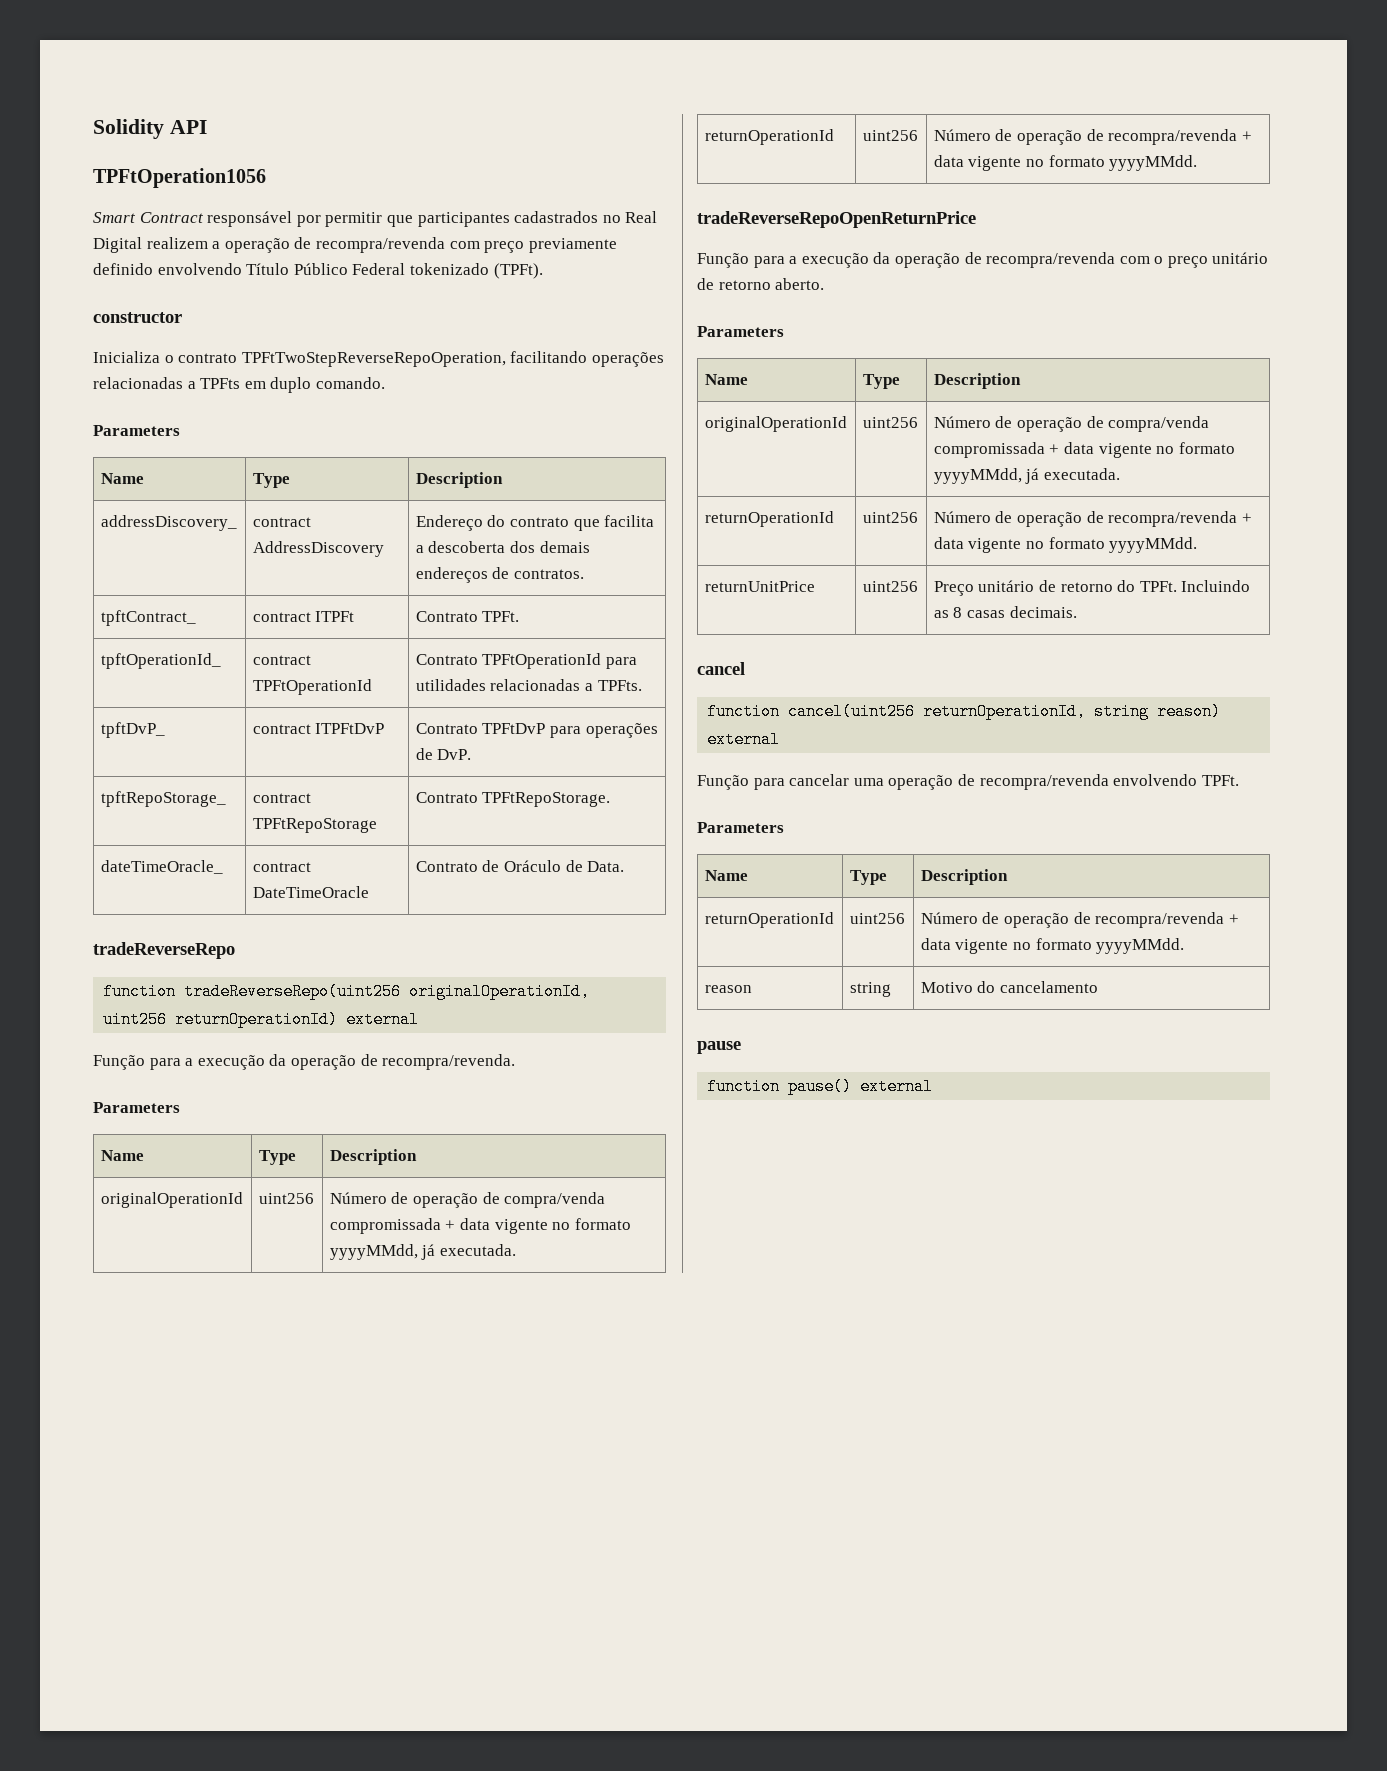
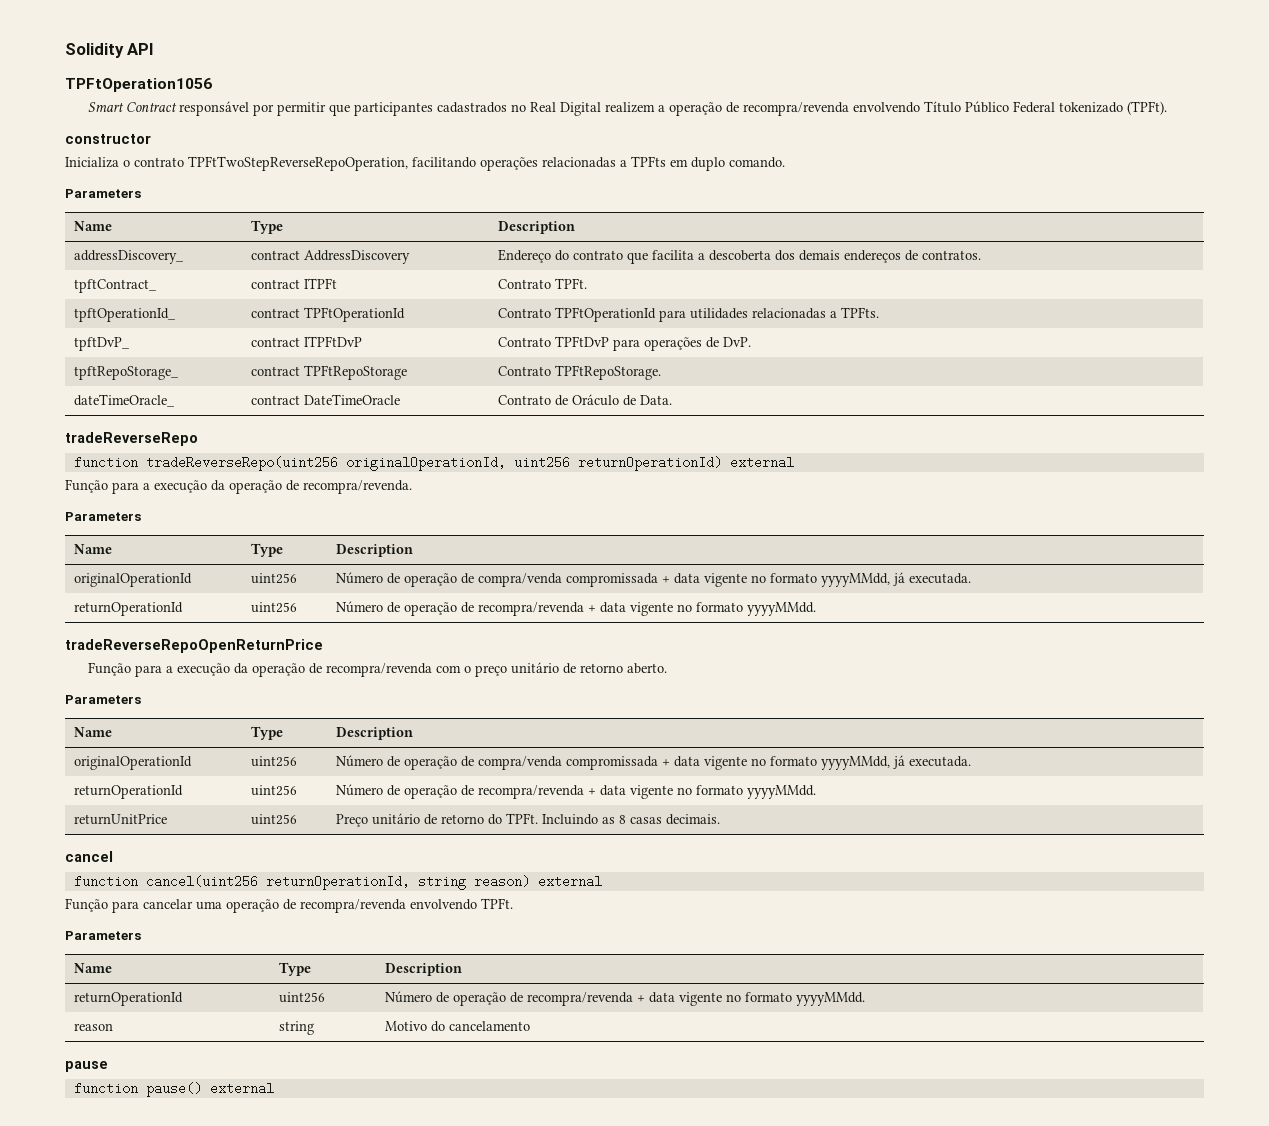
[449,238,617,253] [93,263,153,275] com preço previamente definido -> (849, 109) none

